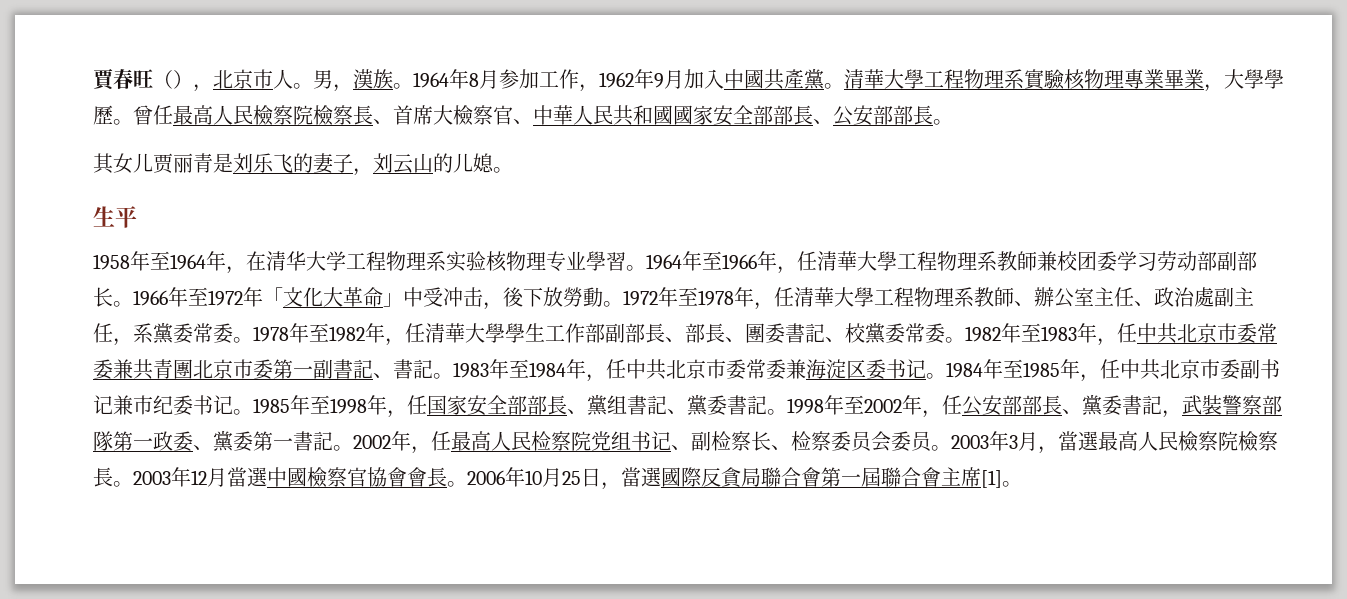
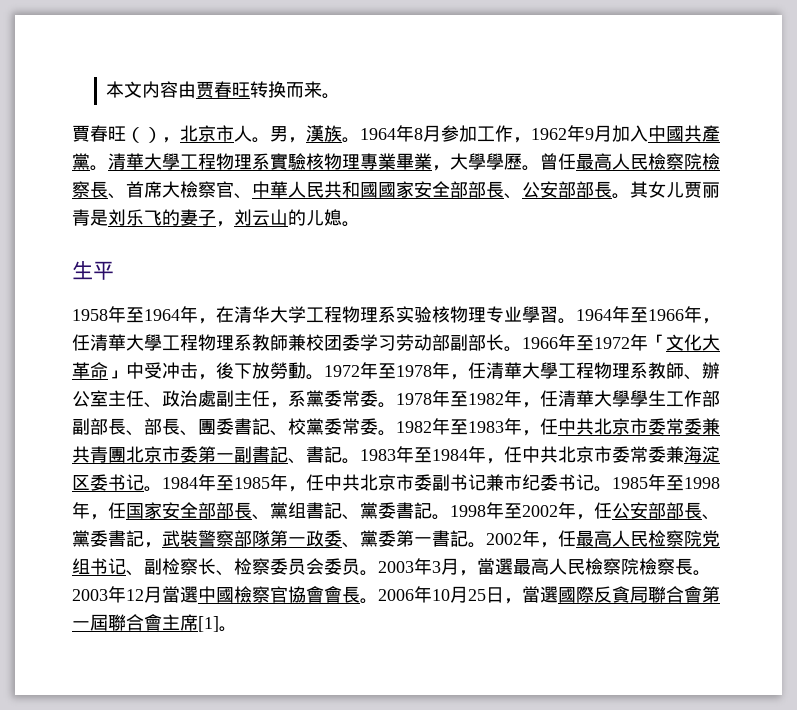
(93, 79) none -> [106,81,341,99] 本文内容由贾春旺转换而来。 //
(953, 122) // -> (630, 196) none

